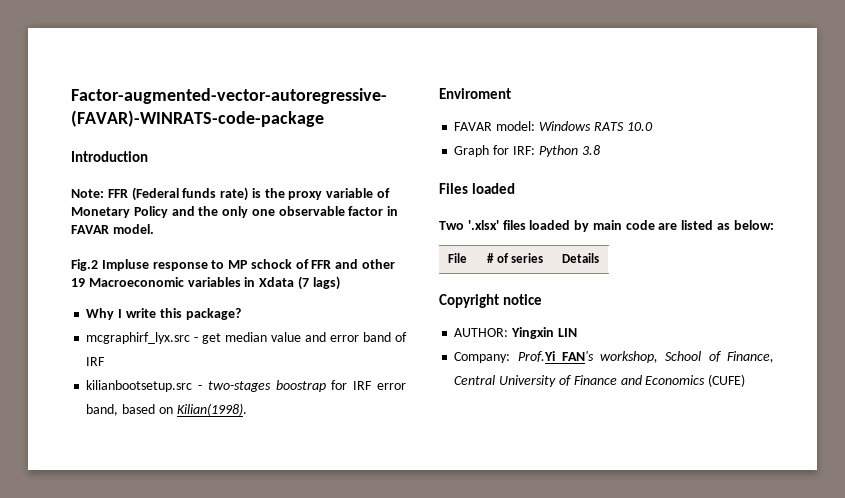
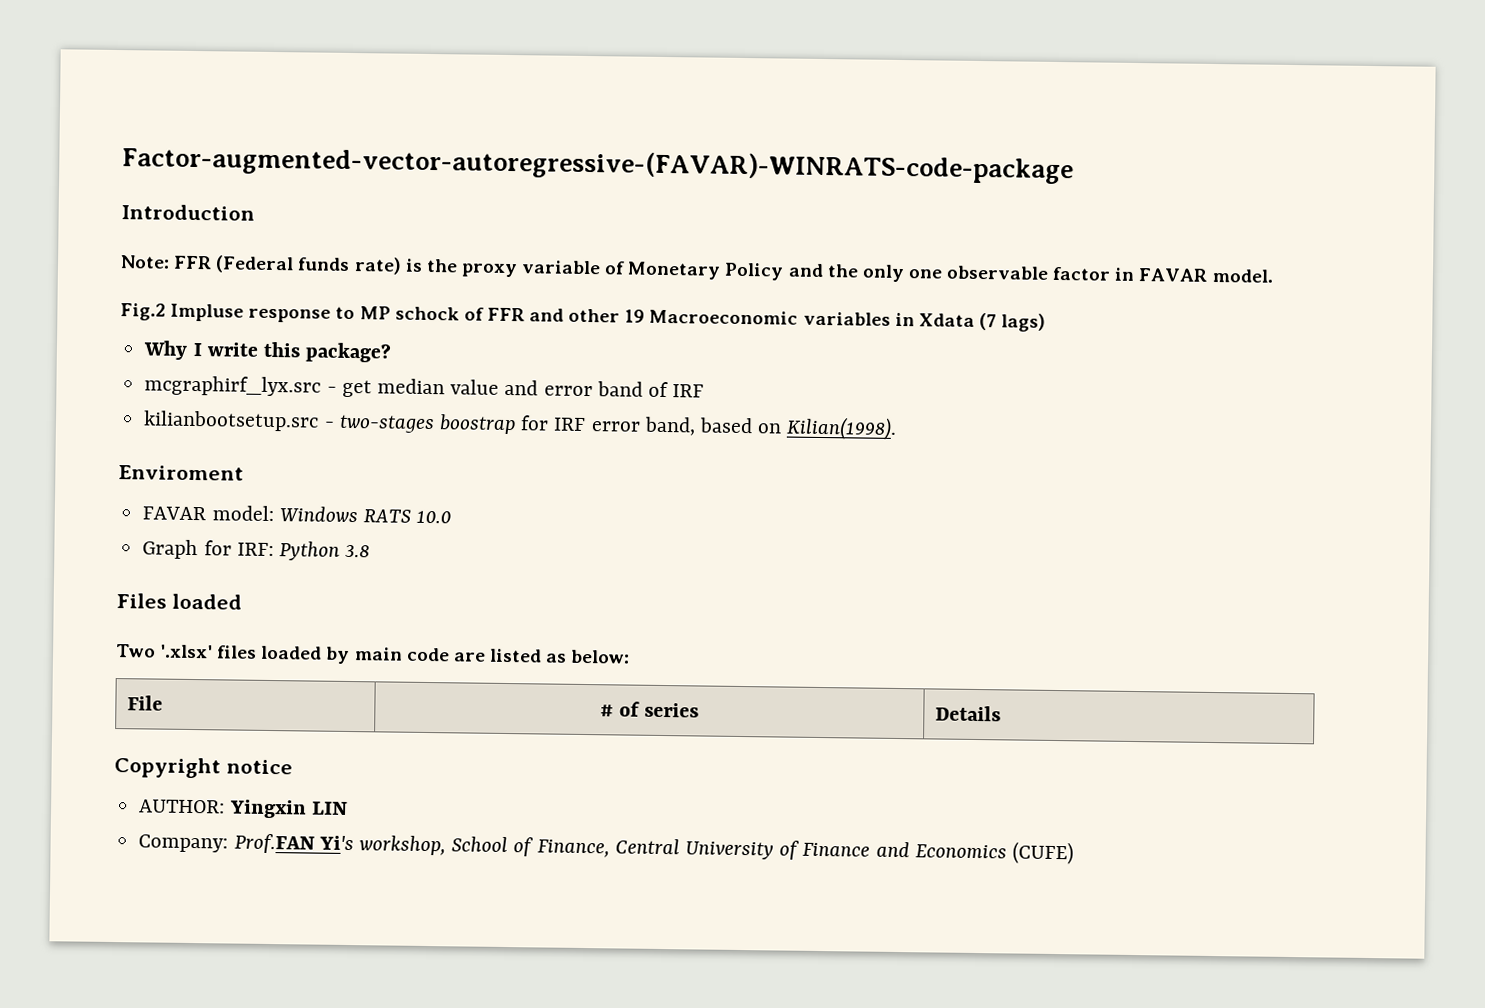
[517,351,594,362] Prof.Yi FAN's -> [233,833,354,854] Prof.FAN Yi's

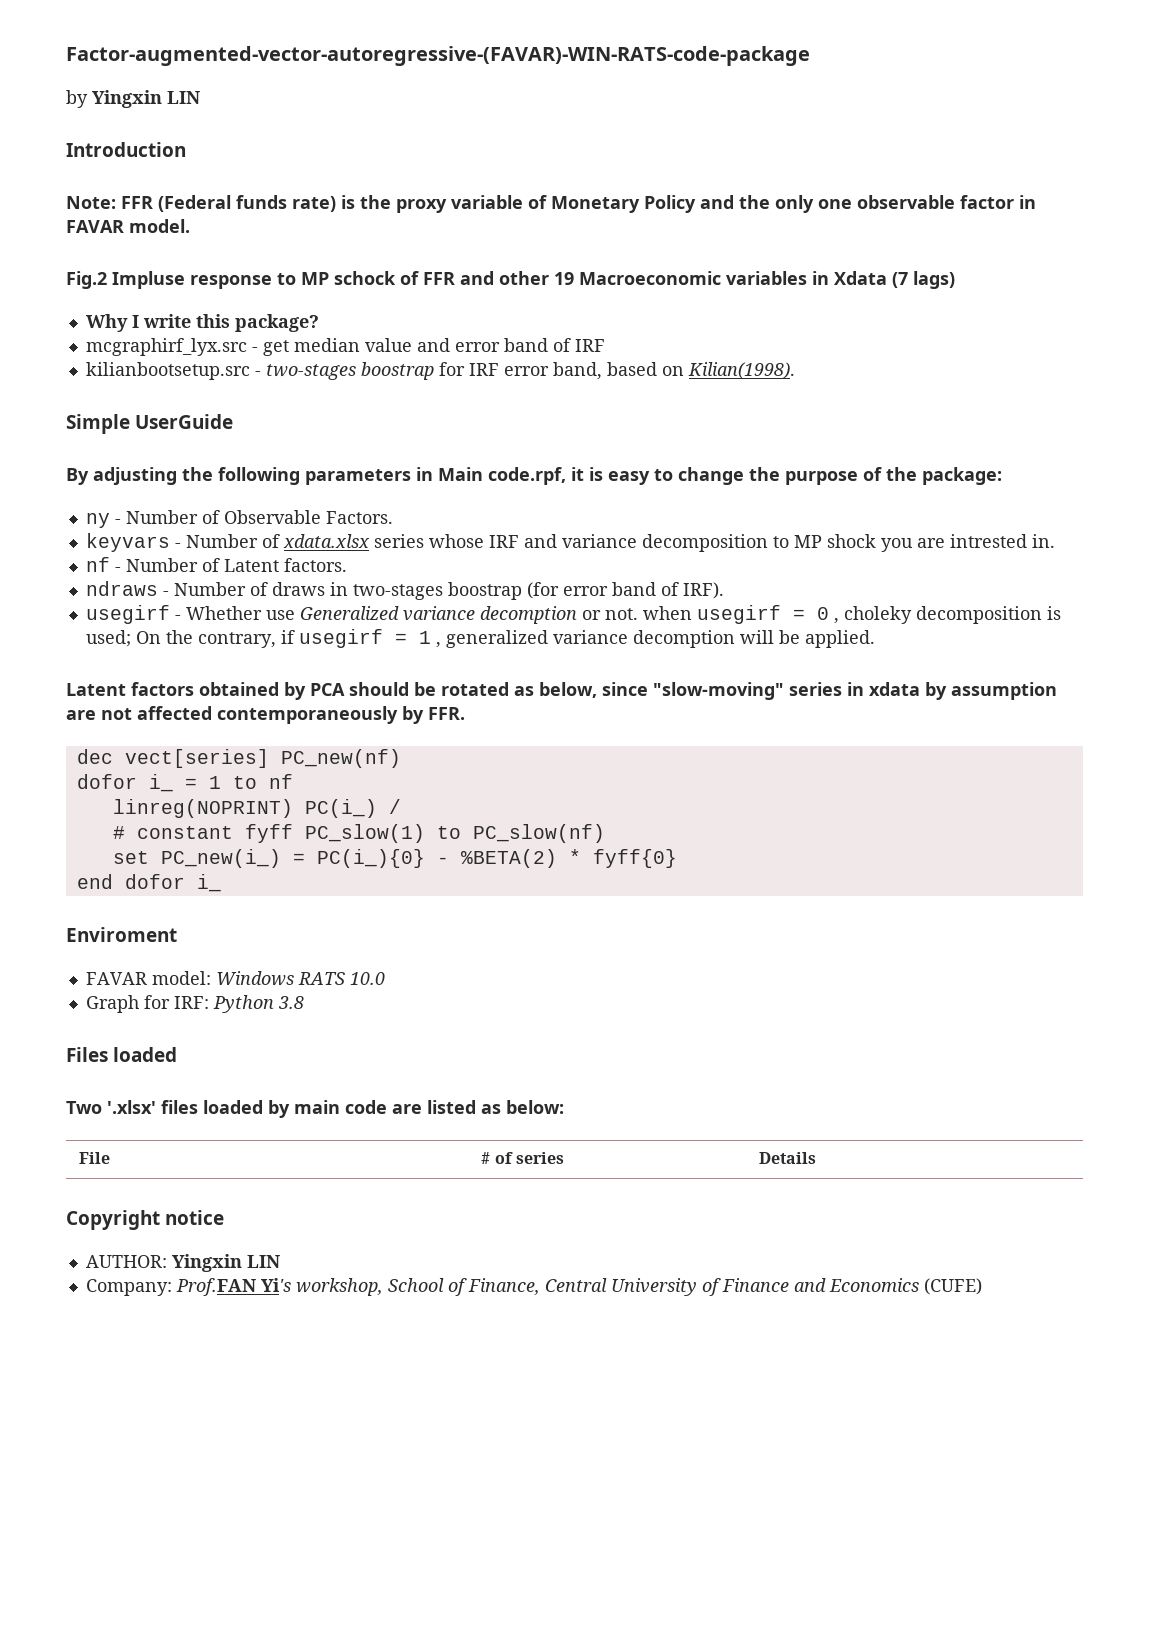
[122,145,1074,185] Factor-augmented-vector-autoregressive-(FAVAR)-WINRATS-code-package -> [66,46,810,66] [66,90,200,108] Factor-augmented-vector-autoregressive-(FAVAR)-WIN-RATS-code-package // by Yingxin LIN
(898, 428) none -> [66,414,234,434] [66,467,1002,485] [85,510,393,528] [85,533,1055,552] [85,557,347,572] [85,581,724,600] [85,605,1061,624] [85,629,875,648] [66,682,1057,700] [66,706,465,724] [76,749,401,768] [76,774,293,792] [112,799,401,818] [112,824,605,843] [112,849,677,868] [76,874,221,892] // Simple UserGuide // By adjusting the following parameters in Main code.rpf, it is easy to change the purpose of the package: // ny - Number of Observable Factors. // keyvars - Number of xdata.xlsx series whose IRF and variance decomposition to MP shock you are intrested in. // nf - Number of Latent factors. // ndraws - Number of draws in two-stages boostrap (for error band of IRF). // usegirf - Whether use Generalized variance decomption or not. when usegirf = 0 , choleky decomposition is used; On the contrary, if usegirf = 1 , generalized variance decomption will be applied. // Latent factors obtained by PCA should be rotated as below, since "slow-moving" series in xdata by assumption are not affected contemporaneously by FFR. // dec vect[series] PC_new(nf) // dofor i_ = 1 to nf // linreg(NOPRINT) PC(i_) / // # constant fyff PC_slow(1) to PC_slow(nf) // set PC_new(i_) = PC(i_){0} - %BETA(2) * fyff{0} // end dofor i_

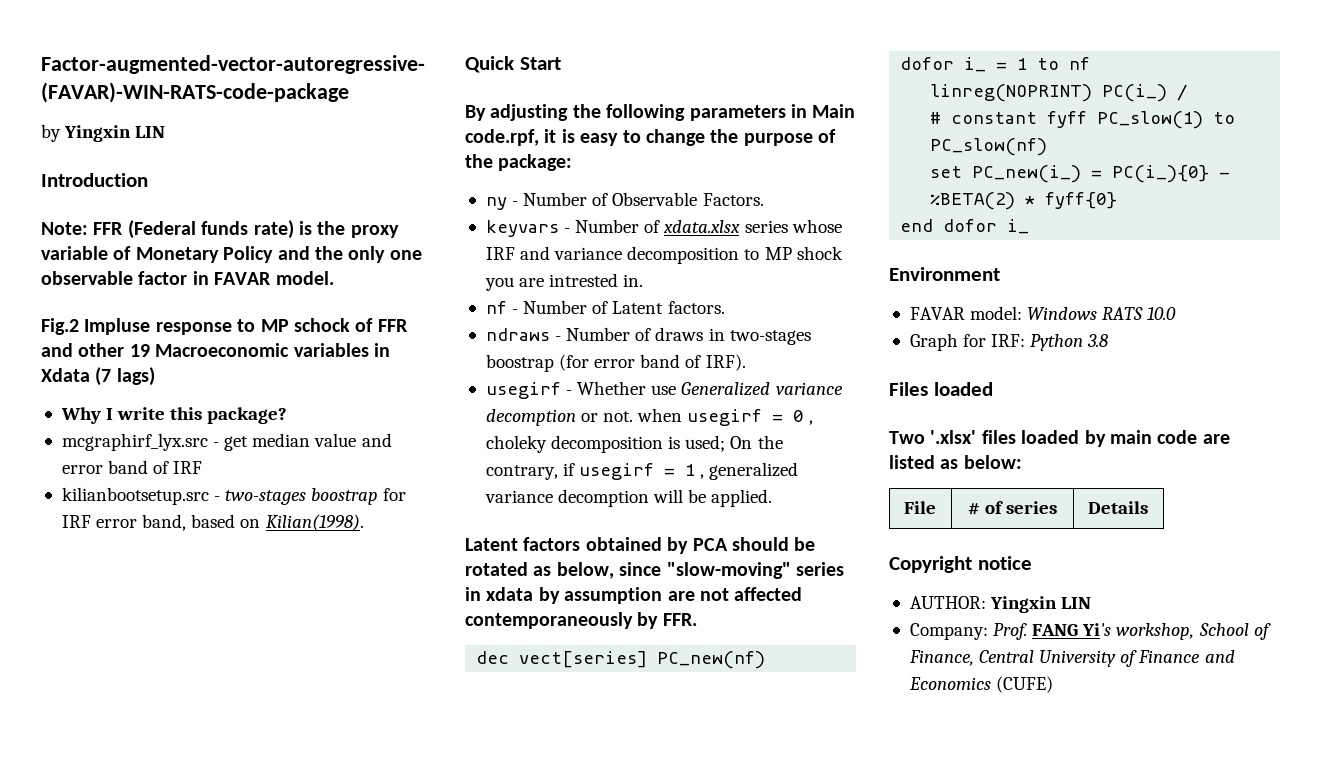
[66,414,234,434] Simple UserGuide -> [465,56,561,73] Quick Start
[66,927,177,942] Enviroment -> [889,267,1000,281] Environment
[175,1278,256,1296] Prof.FAN -> [993,623,1079,640] Prof. FANG

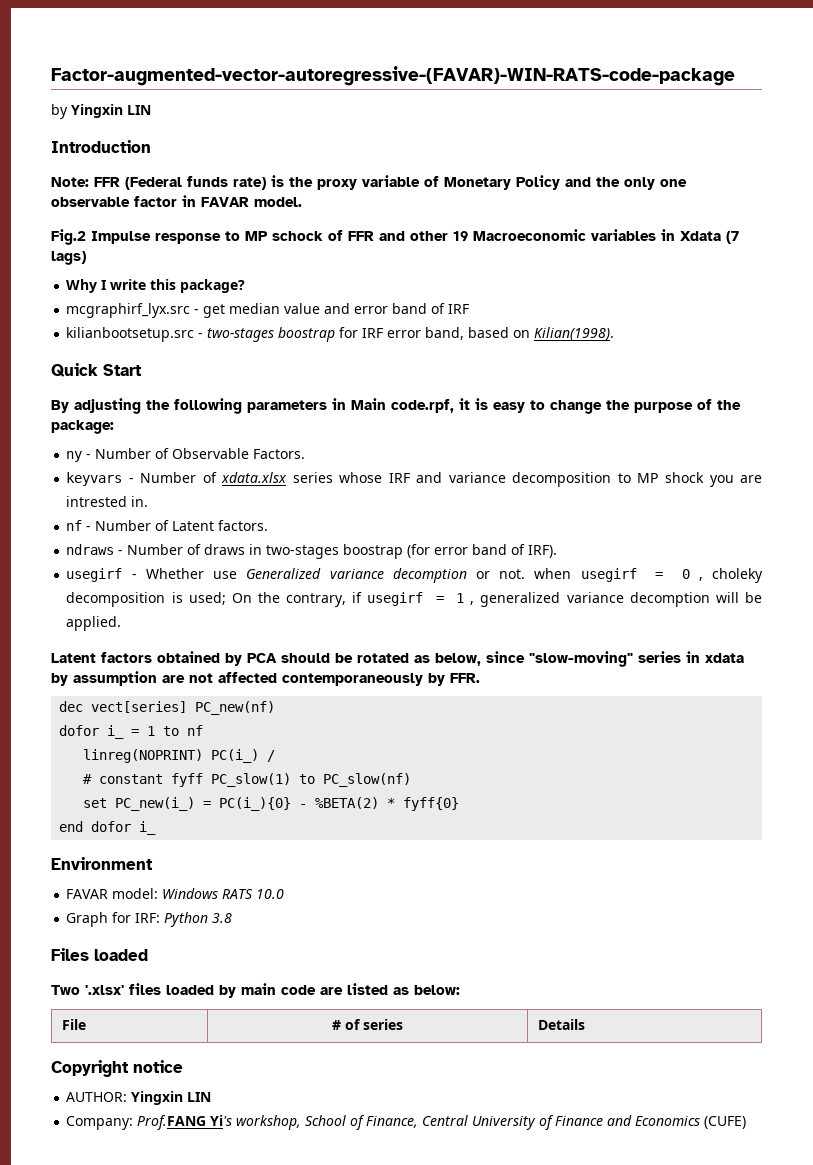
[84,318,151,335] Impluse -> [91,231,151,244] Impulse
[993,623,1079,640] Prof. FANG -> [137,1115,207,1130] Prof.FANG

